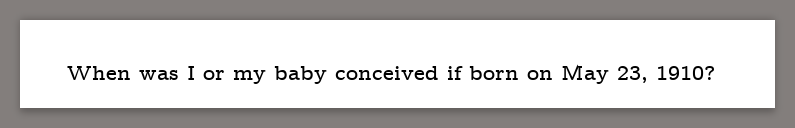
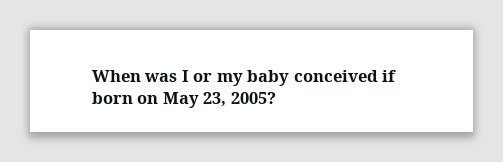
[656,66,715,80] 1910? -> [230,92,276,104] 2005?

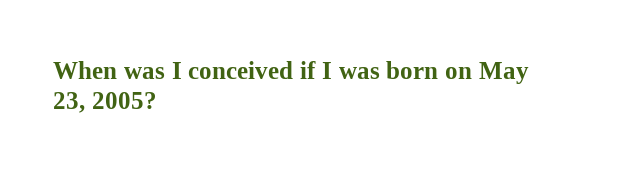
[193,70,397,86] or my baby conceived if -> [188,61,380,79] conceived if I was

